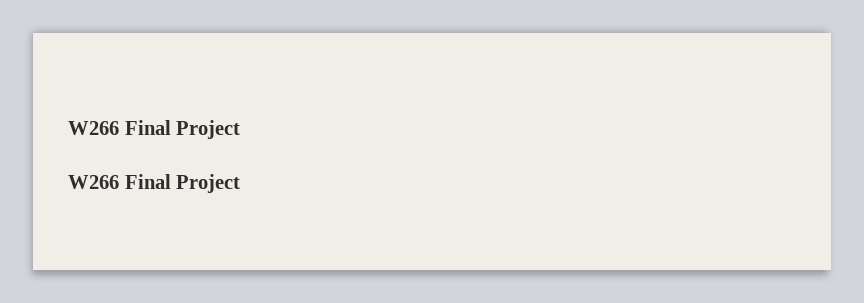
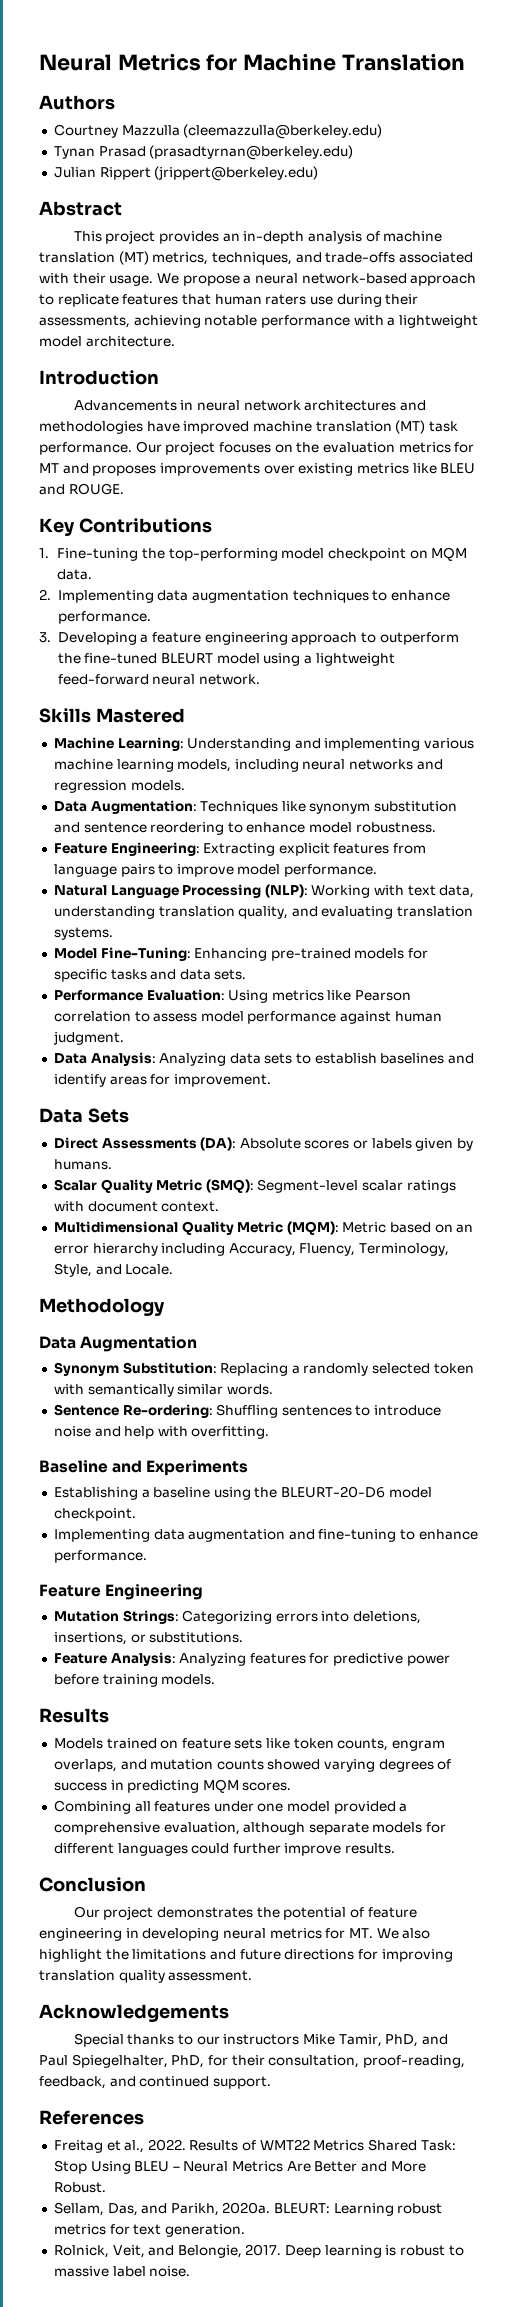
[68,120,241,139] [68,174,241,193] W266 Final Project // W266 Final Project -> [39,53,465,71] [39,95,115,110] [53,124,383,139] [53,145,354,160] [53,166,319,181] [39,201,122,216] [73,230,443,244] [39,251,473,265] [39,273,477,286] [39,294,419,307] [39,315,478,328] [39,336,175,347] [39,370,159,385] [73,400,427,411] [39,420,458,434] [39,441,475,455] [39,463,476,476] [39,483,124,495] [39,518,212,536] [39,547,468,561] [57,569,93,580] [39,589,450,603] [57,611,151,624] [39,632,459,645] [57,653,395,666] [57,674,261,685] [39,708,185,723] [53,737,475,751] [53,759,443,772] [53,780,185,793] [53,800,458,814] [53,822,436,835] [53,842,427,856] [53,864,378,877] [53,884,475,898] [53,906,474,919] [53,927,113,940] [53,947,429,961] [53,969,247,982] [53,989,412,1003] [53,1011,442,1024] [52,1031,124,1045] [53,1052,475,1066] [53,1074,271,1087] [39,1108,129,1123] [53,1137,474,1151] [53,1159,112,1170] [53,1179,456,1193] [53,1201,220,1212] [53,1221,474,1235] [53,1243,450,1256] [53,1263,174,1277] [39,1298,165,1316] [39,1336,198,1352] [53,1362,474,1376] [53,1384,273,1397] [53,1404,442,1418] [53,1426,270,1439] [39,1460,249,1476] [53,1486,432,1500] [53,1508,136,1521] [53,1529,478,1542] [53,1550,147,1563] [39,1584,204,1600] [53,1610,422,1624] [53,1632,244,1645] [53,1652,450,1666] [53,1674,216,1687] [39,1708,109,1723] [53,1738,446,1751] [53,1759,452,1772] [53,1779,292,1793] [53,1800,408,1814] [53,1822,447,1835] [53,1843,396,1856] [39,1877,146,1892] [73,1906,417,1920] [39,1928,431,1941] [39,1949,453,1962] [39,1970,253,1983] [39,2004,229,2022] [73,2033,448,2047] [39,2054,465,2068] [39,2076,271,2089] [39,2110,144,2125] [53,2139,456,2153] [53,2160,426,2174] [53,2182,106,2193] [53,2202,443,2216] [53,2224,245,2237] [53,2244,464,2258] [53,2266,191,2277] Neural Metrics for Machine Translation // Authors // Courtney Mazzulla (cleemazzulla@berkeley.edu) // Tynan Prasad (prasadtyrnan@berkeley.edu) // Julian Rippert (jrippert@berkeley.edu) // Abstract // This project provides an in-depth analysis of machine translation (MT) metrics, techniques, and trade-offs associated with their usage. We propose a neural network-based approach to replicate features that human raters use during their assessments, achieving notable performance with a lightweight model architecture. // Introduction // Advancements in neural network architectures and methodologies have improved machine translation (MT) task performance. Our project focuses on the evaluation metrics for MT and proposes improvements over existing metrics like BLEU and ROUGE. // Key Contributions // 1. Fine-tuning the top-performing model checkpoint on MQM data. // 2. Implementing data augmentation techniques to enhance performance. // 3. Developing a feature engineering approach to outperform the fine-tuned BLEURT model using a lightweight feed-forward neural network. // Skills Mastered // Machine Learning: Understanding and implementing various machine learning models, including neural networks and regression models. // Data Augmentation: Techniques like synonym substitution and sentence reordering to enhance model robustness. // Feature Engineering: Extracting explicit features from language pairs to improve model performance. // Natural Language Processing (NLP): Working with text data, understanding translation quality, and evaluating translation systems. // Model Fine-Tuning: Enhancing pre-trained models for specific tasks and data sets. // Performance Evaluation: Using metrics like Pearson correlation to assess model performance against human judgment. // Data Analysis: Analyzing data sets to establish baselines and identify areas for improvement. // Data Sets // Direct Assessments (DA): Absolute scores or labels given by humans. // Scalar Quality Metric (SMQ): Segment-level scalar ratings with document context. // Multidimensional Quality Metric (MQM): Metric based on an error hierarchy including Accuracy, Fluency, Terminology, Style, and Locale. // Methodology // Data Augmentation // Synonym Substitution: Replacing a randomly selected token with semantically similar words. // Sentence Re-ordering: Shuffling sentences to introduce noise and help with overfitting. // Baseline and Experiments // Establishing a baseline using the BLEURT-20-D6 model checkpoint. // Implementing data augmentation and fine-tuning to enhance performance. // Feature Engineering // Mutation Strings: Categorizing errors into deletions, insertions, or substitutions. // Feature Analysis: Analyzing features for predictive power before training models. // Results // Models trained on feature sets like token counts, engram overlaps, and mutation counts showed varying degrees of success in predicting MQM scores. // Combining all features under one model provided a comprehensive evaluation, although separate models for different languages could further improve results. // Conclusion // Our project demonstrates the potential of feature engineering in developing neural metrics for MT. We also highlight the limitations and future directions for improving translation quality assessment. // Acknowledgements // Special thanks to our instructors Mike Tamir, PhD, and Paul Spiegelhalter, PhD, for their consultation, proof-reading, feedback, and continued support. // References // Freitag et al., 2022. Results of WMT22 Metrics Shared Task: Stop Using BLEU – Neural Metrics Are Better and More Robust. // Sellam, Das, and Parikh, 2020a. BLEURT: Learning robust metrics for text generation. // Rolnick, Veit, and Belongie, 2017. Deep learning is robust to massive label noise.

